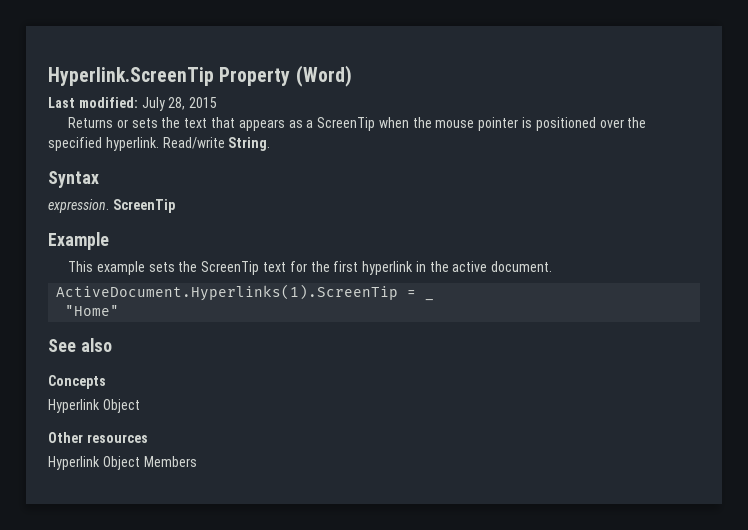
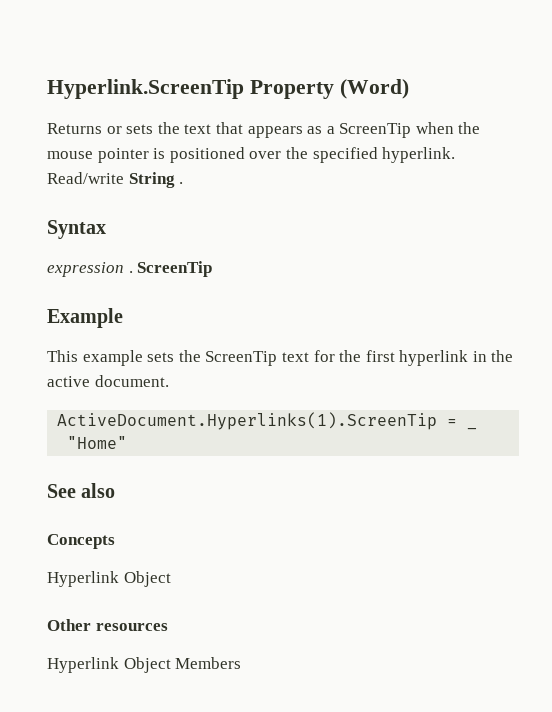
[48,97,218,111] // Last modified: July 28, 2015 -> (409, 89) none
[228,137,271,151] String. -> [128,172,184,188] String .
[48,199,109,213] expression. -> [47,262,133,277] expression .

